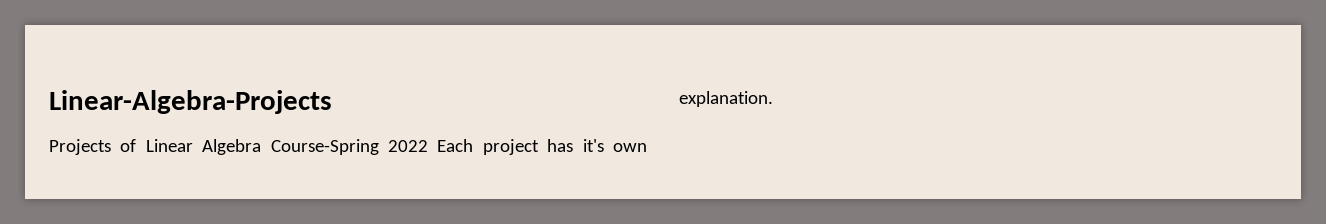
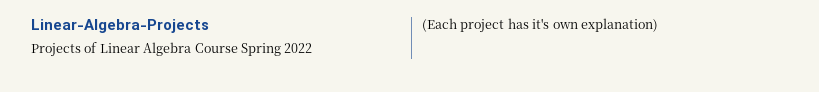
[270,139,379,155] Course-Spring -> [194,43,281,56] Course Spring
[437,139,474,152] Each -> [422,18,457,32] // (Each
[679,91,773,107] explanation. -> [580,18,658,32] explanation)

